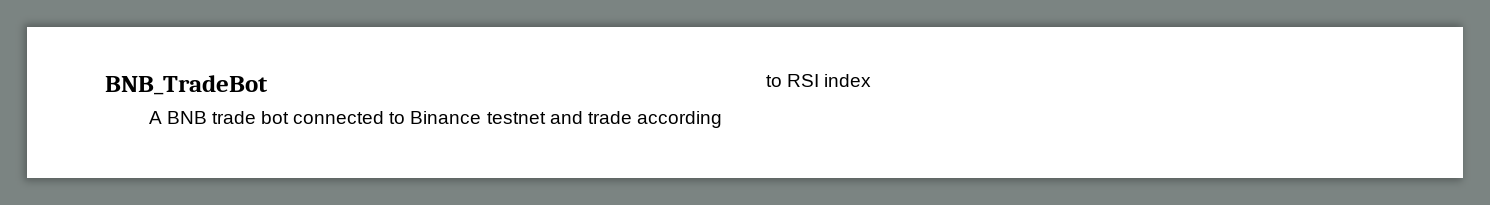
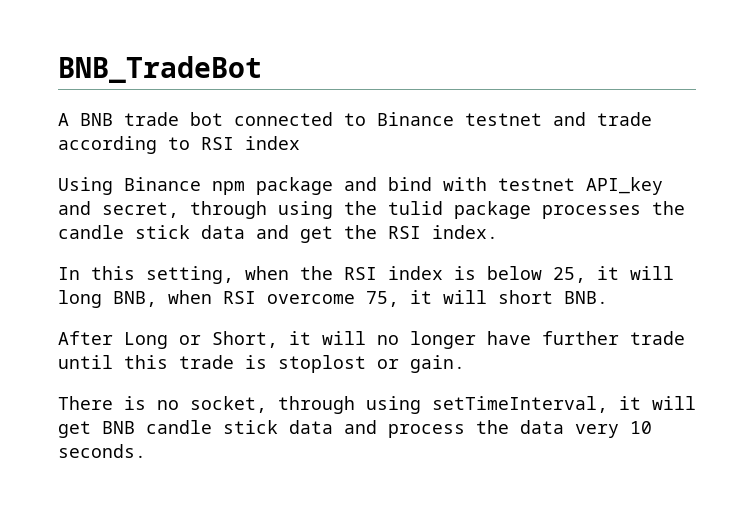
(872, 80) none -> [58,177,663,195] [58,201,685,219] [58,225,498,243] [58,266,674,284] [58,290,608,308] [58,331,685,349] [58,355,465,373] [58,396,696,414] [58,420,652,438] [58,444,146,458] // Using Binance npm package and bind with testnet API_key and secret, through using the tulid package processes the candle stick data and get the RSI index. // In this setting, when the RSI index is below 25, it will long BNB, when RSI overcome 75, it will short BNB. // After Long or Short, it will no longer have further trade until this trade is stoplost or gain. // There is no socket, through using setTimeInterval, it will get BNB candle stick data and process the data very 10 seconds.

